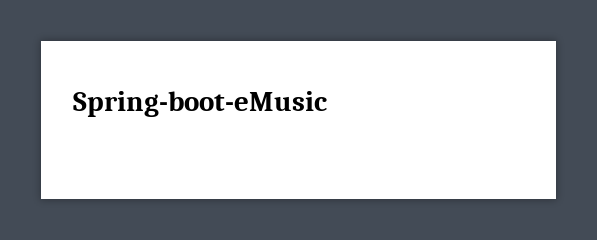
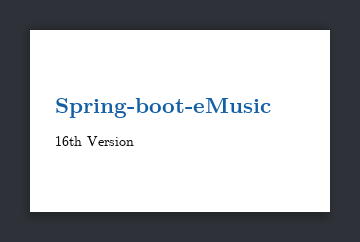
(327, 104) none -> [55,136,134,146] // 16th Version

